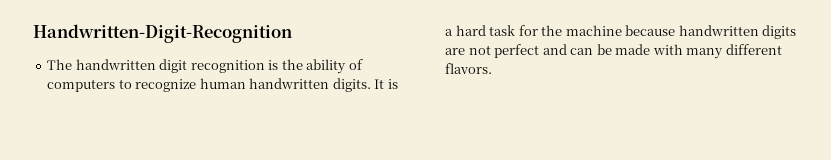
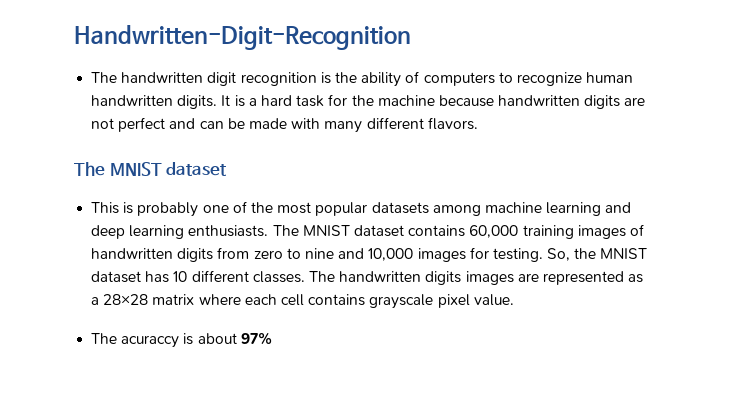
(493, 68) none -> [74,162,228,176] [91,201,632,217] [91,224,644,239] [91,247,648,262] [91,270,644,285] [91,294,514,309] [91,332,273,348] // The MNIST dataset // This is probably one of the most popular datasets among machine learning and deep learning enthusiasts. The MNIST dataset contains 60,000 training images of handwritten digits from zero to nine and 10,000 images for testing. So, the MNIST dataset has 10 different classes. The handwritten digits images are represented as a 28×28 matrix where each cell contains grayscale pixel value. // The acuraccy is about 97%

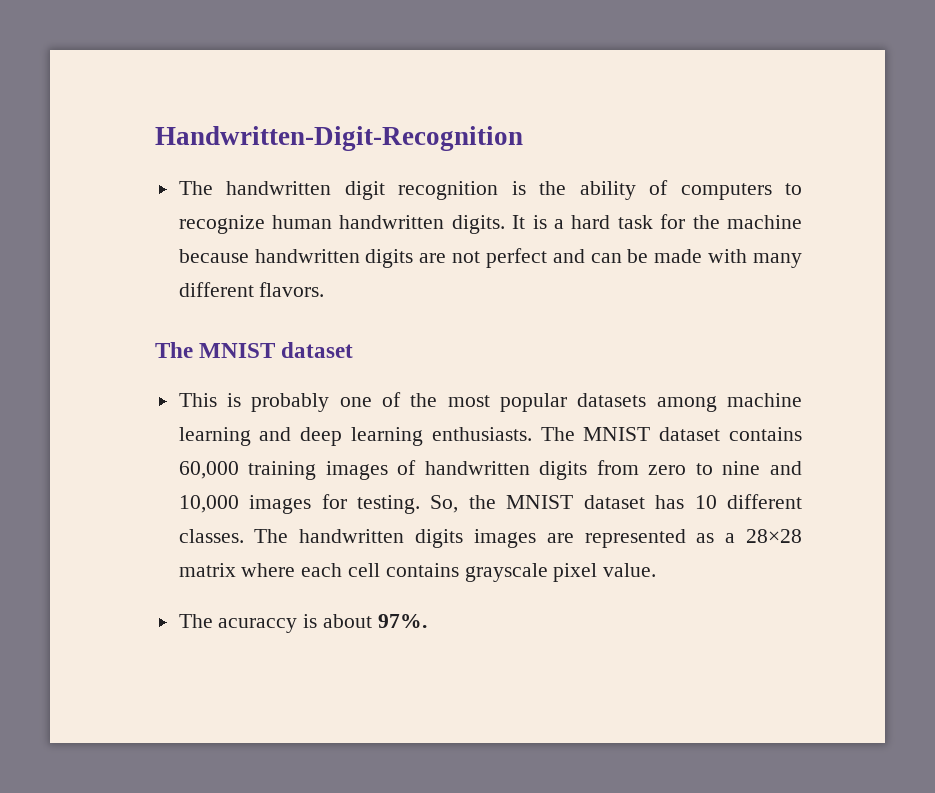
[240,332,273,345] 97% -> [377,614,427,628] 97%.

